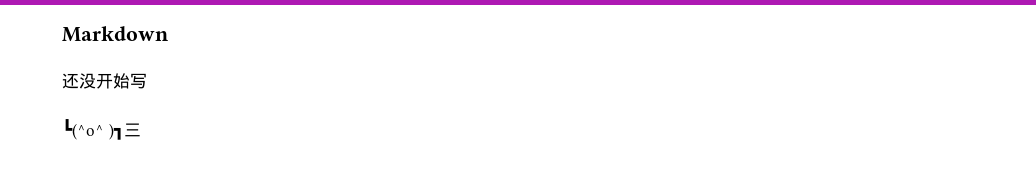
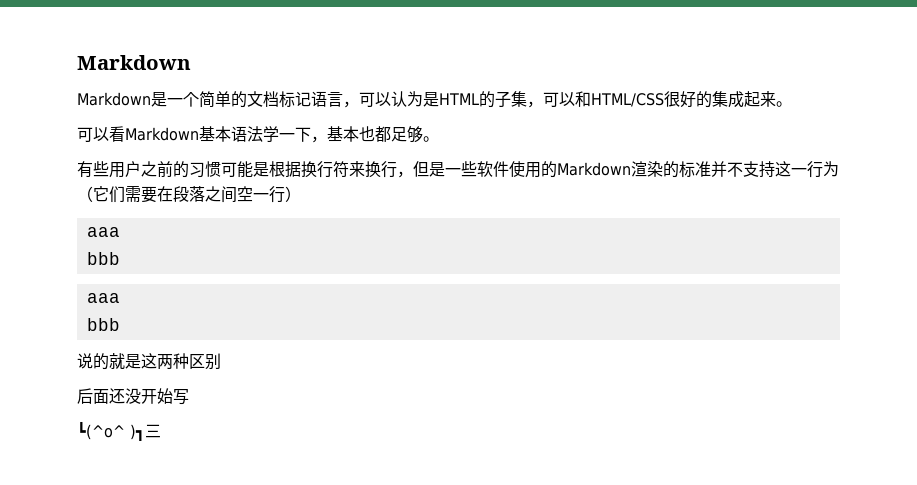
(169, 34) none -> [77,91,792,108] [77,126,439,143] [77,161,839,178] [77,186,301,203] [86,227,120,237] [86,252,120,265] [86,293,120,303] [86,318,120,331] [77,353,221,370] [77,388,109,404] Markdown是一个简单的文档标记语言，可以认为是HTML的子集，可以和HTML/CSS很好的集成起来。 // 可以看Markdown基本语法学一下，基本也都足够。 // 有些用户之前的习惯可能是根据换行符来换行，但是一些软件使用的Markdown渲染的标准并不支持这一行为（它们需要在段落之间空一行） // aaa // bbb // aaa // bbb // 说的就是这两种区别 // 后面

